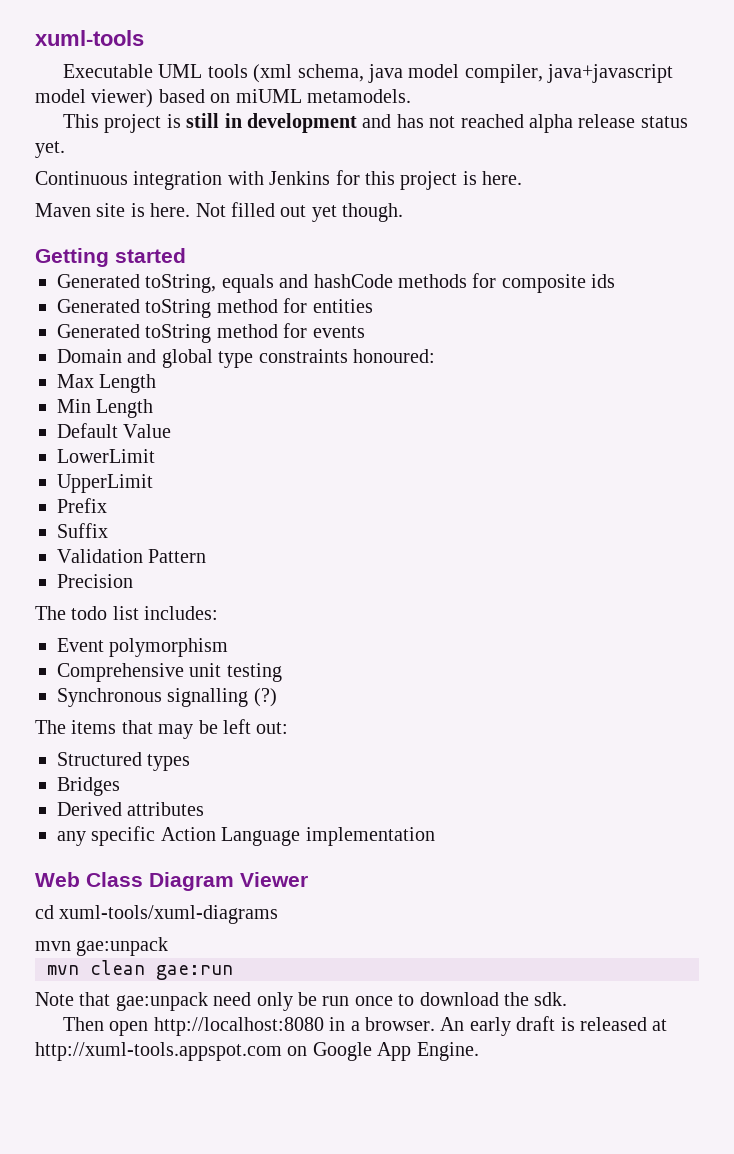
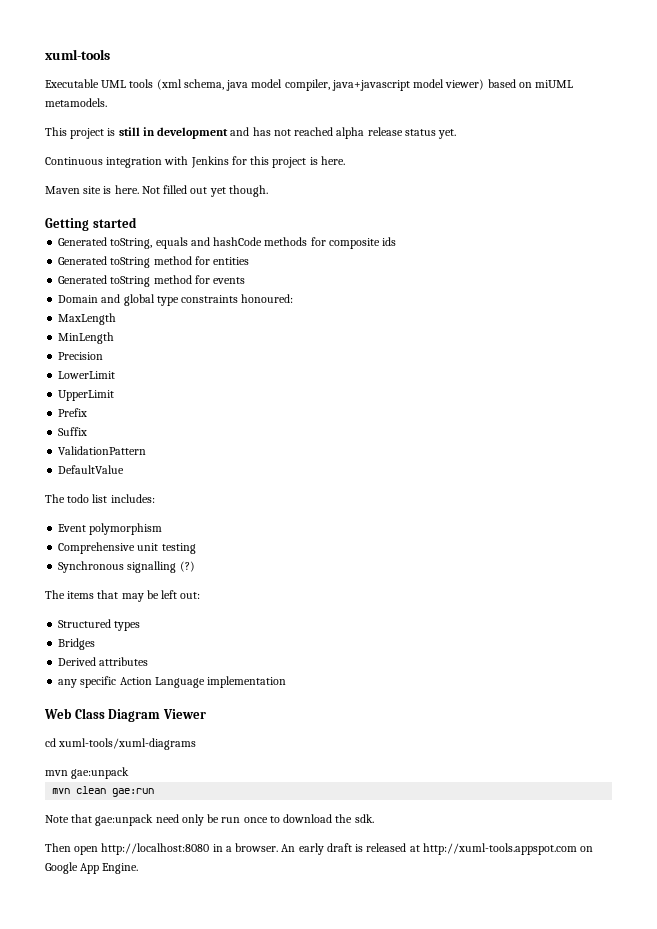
[57,374,157,393] [57,399,154,418] [57,423,172,438] Max Length // Min Length // Default Value -> [58,313,117,325] [58,332,115,344] [58,352,104,360] MaxLength // MinLength // Precision
[57,549,207,563] [57,574,133,588] Validation Pattern // Precision -> [58,446,147,455] [58,465,125,474] ValidationPattern // DefaultValue

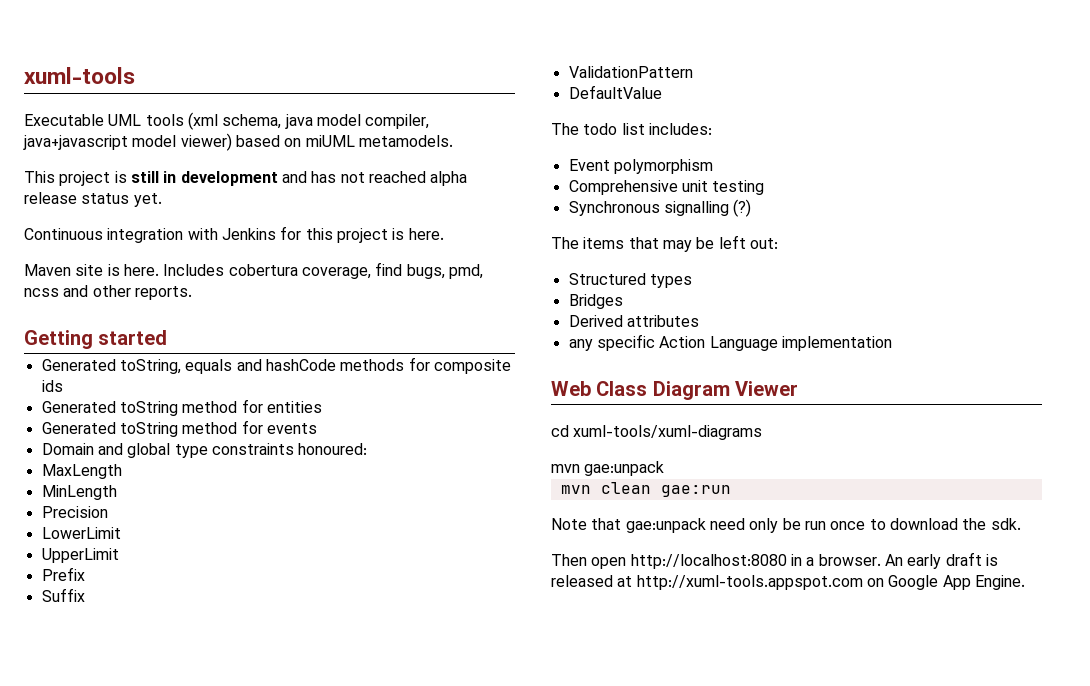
[141,185,268,197] Not filled out yet though. -> [163,262,483,279] [24,285,192,300] Includes cobertura coverage, find bugs, pmd, ncss and other reports.

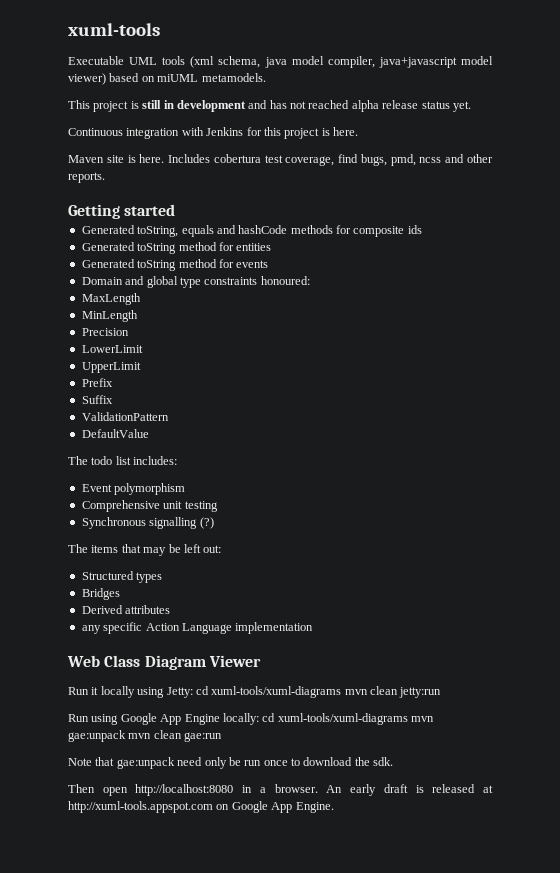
(298, 270) none -> [264,155,283,163] test
[551,425,763,440] cd xuml-tools/xuml-diagrams // -> [68,686,442,698] [68,713,408,725] Run it locally using Jetty: cd xuml-tools/xuml-diagrams mvn clean jetty:run // Run using Google App Engine locally: cd xuml-tools/xuml-diagrams
(665, 468) // -> (126, 736) none

